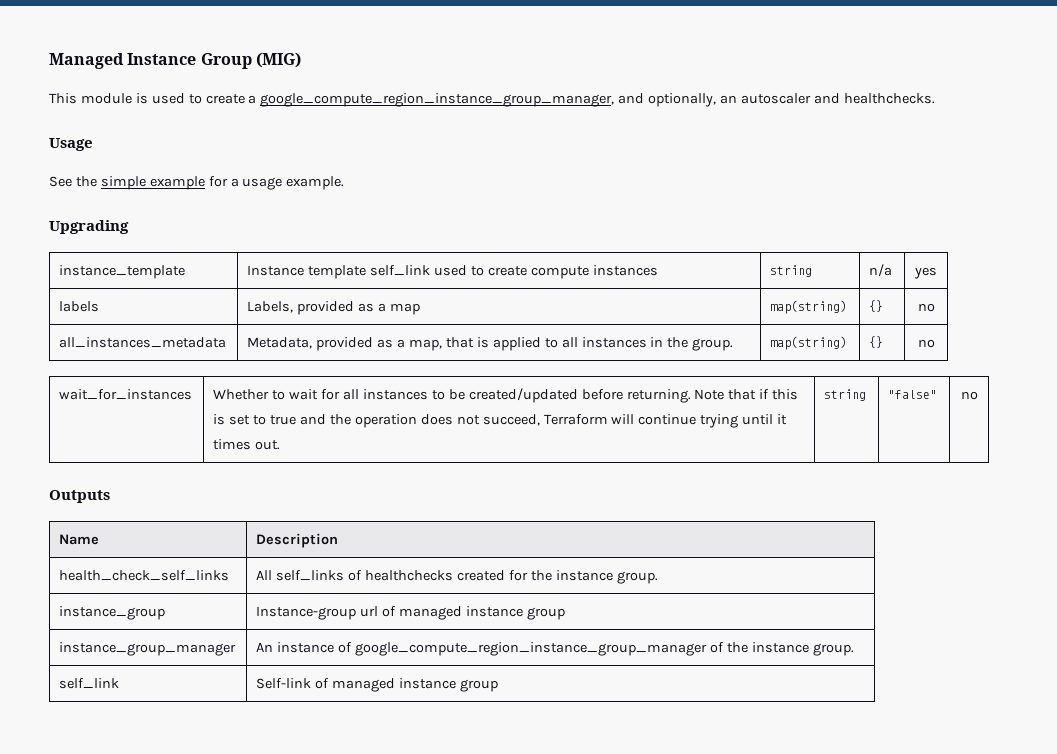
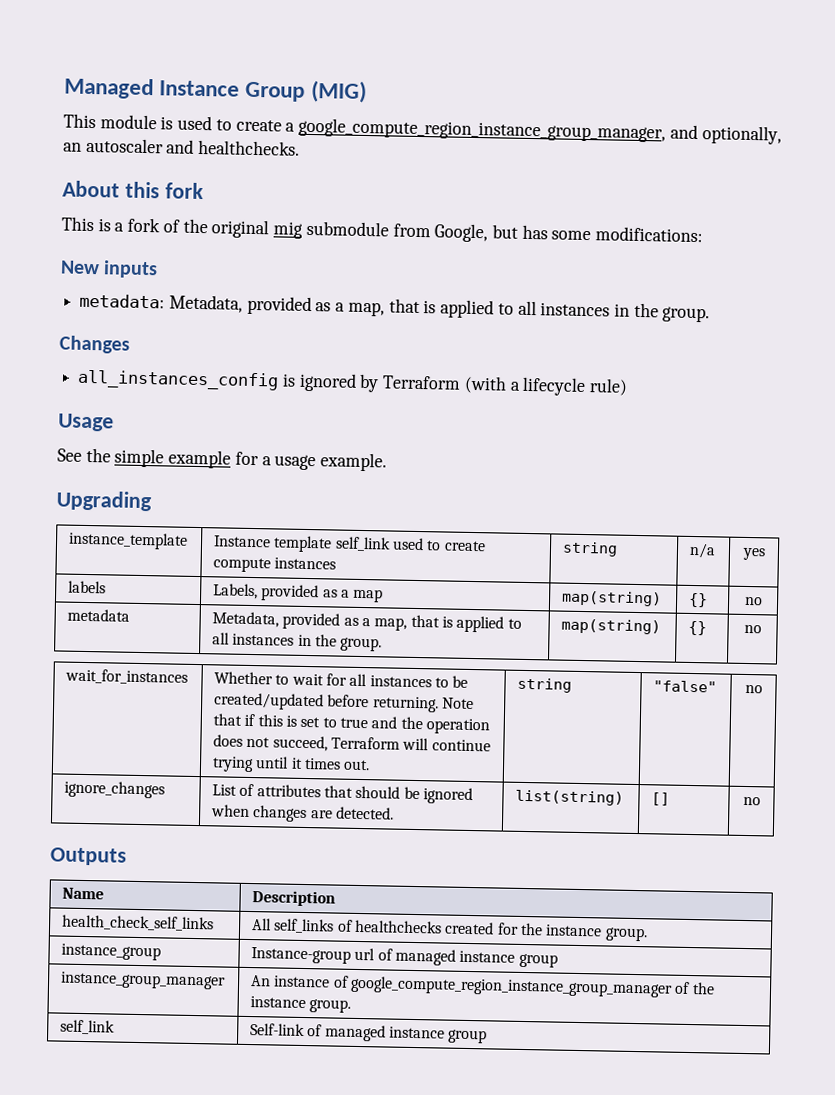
(935, 98) none -> [62,180,204,200] [61,216,704,243] [60,260,159,279] [79,293,711,323] [59,335,130,354] [77,369,629,397] // About this fork // This is a fork of the original mig submodule from Google, but has some modifications: // New inputs // metadata: Metadata, provided as a map, that is applied to all instances in the group. // Changes // all_instances_config is ignored by Terraform (with a lifecycle rule)
[59,337,227,348] all_instances_metadata -> [67,608,131,622] metadata
(978, 395) none -> [64,780,166,799] [212,783,474,805] [211,804,395,823] [515,789,625,806] [651,792,671,806] [742,796,761,806] // ignore_changes | List of attributes that should be ignored when changes are detected. | list(string) | [] | no

